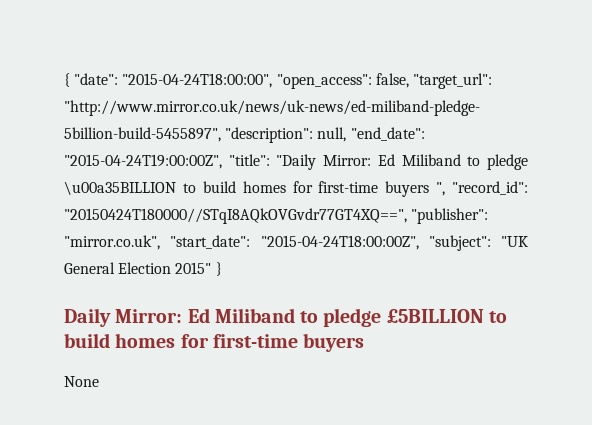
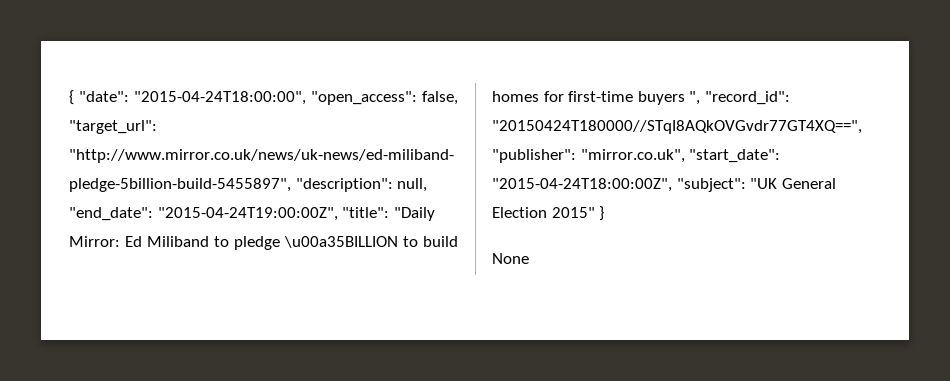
[64,308,507,327] [64,333,365,352] // Daily Mirror: Ed Miliband to pledge £5BILLION to build homes for first-time buyers -> (605, 213) none

